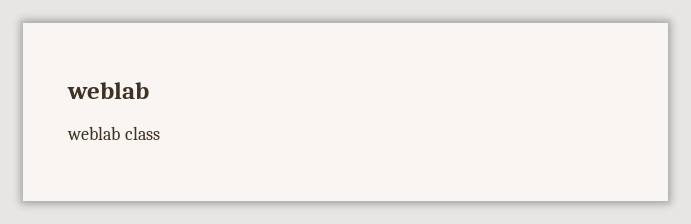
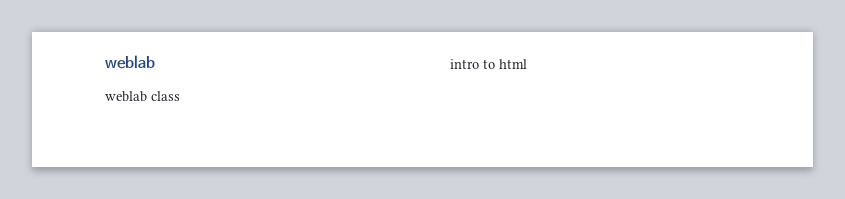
(160, 133) none -> [450,59,527,69] // intro to html

